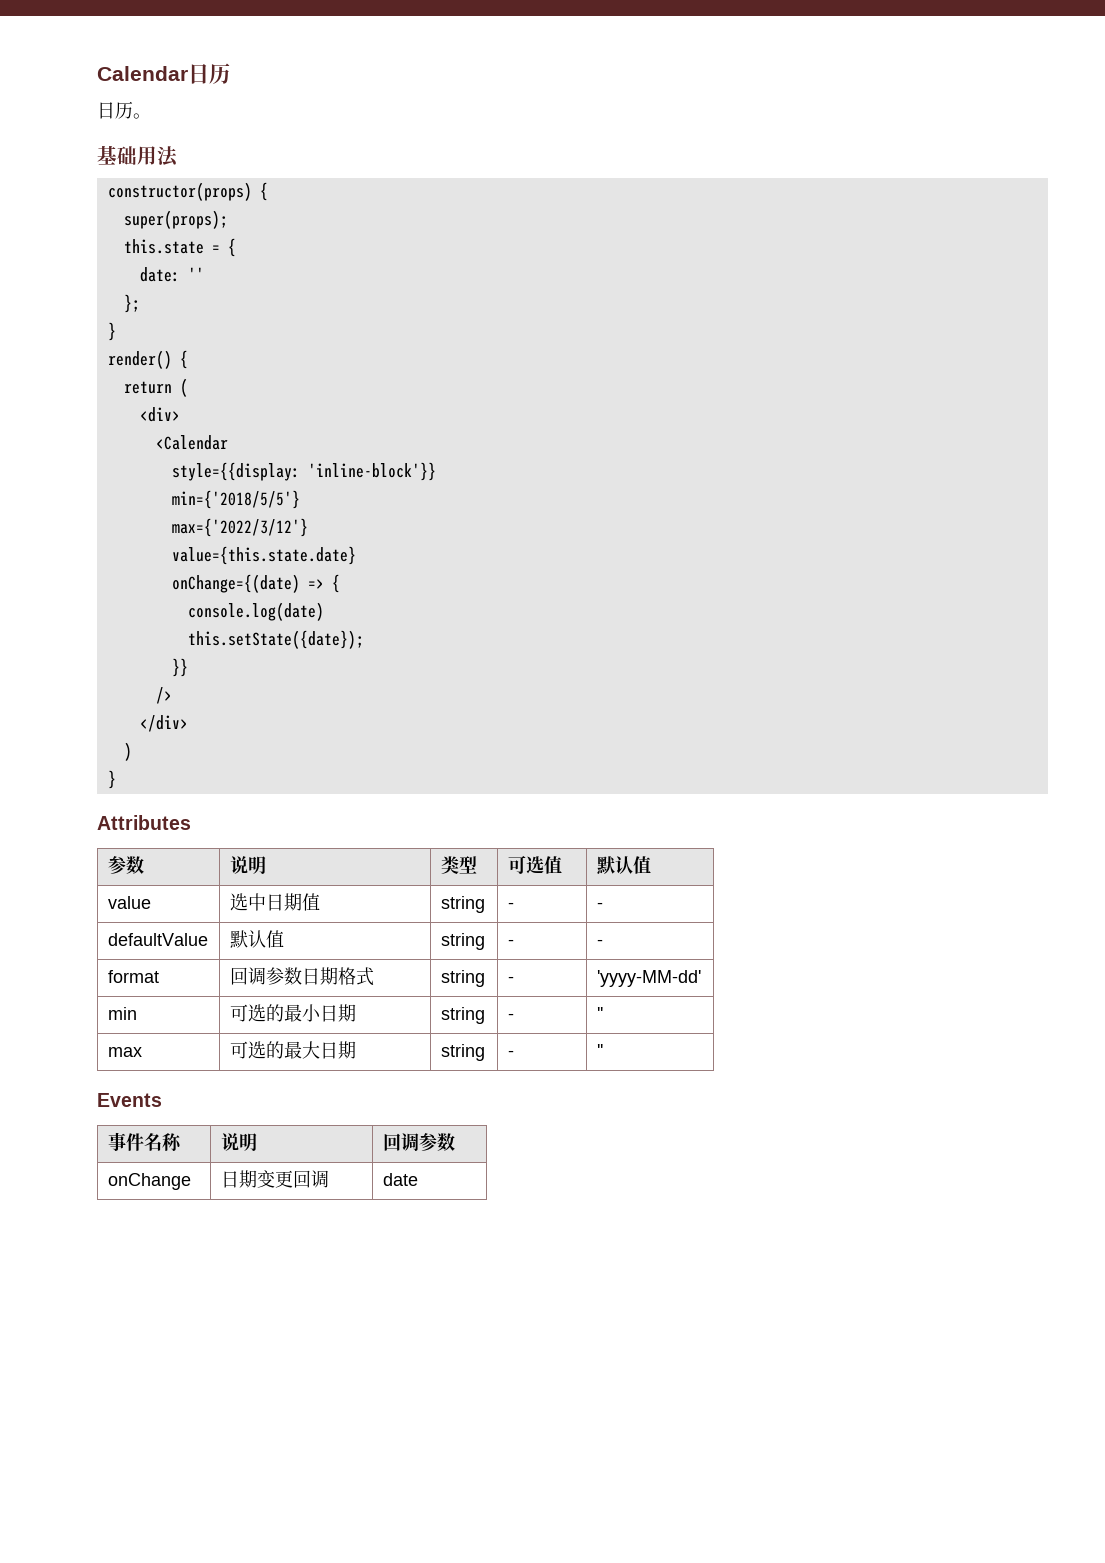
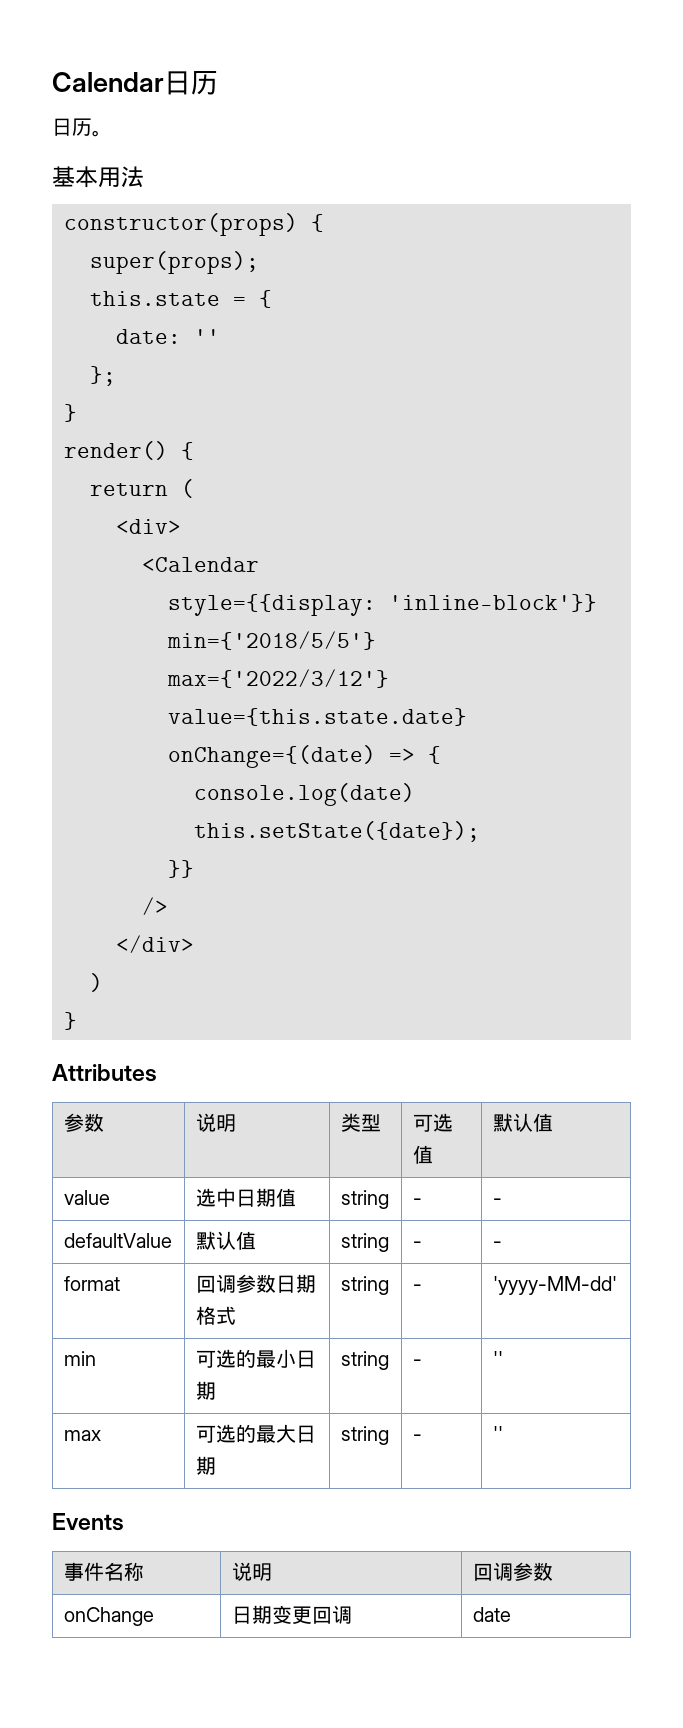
[117,146,137,165] 础 -> [75,166,98,188] 本

